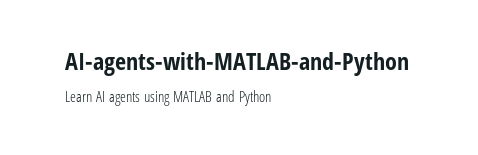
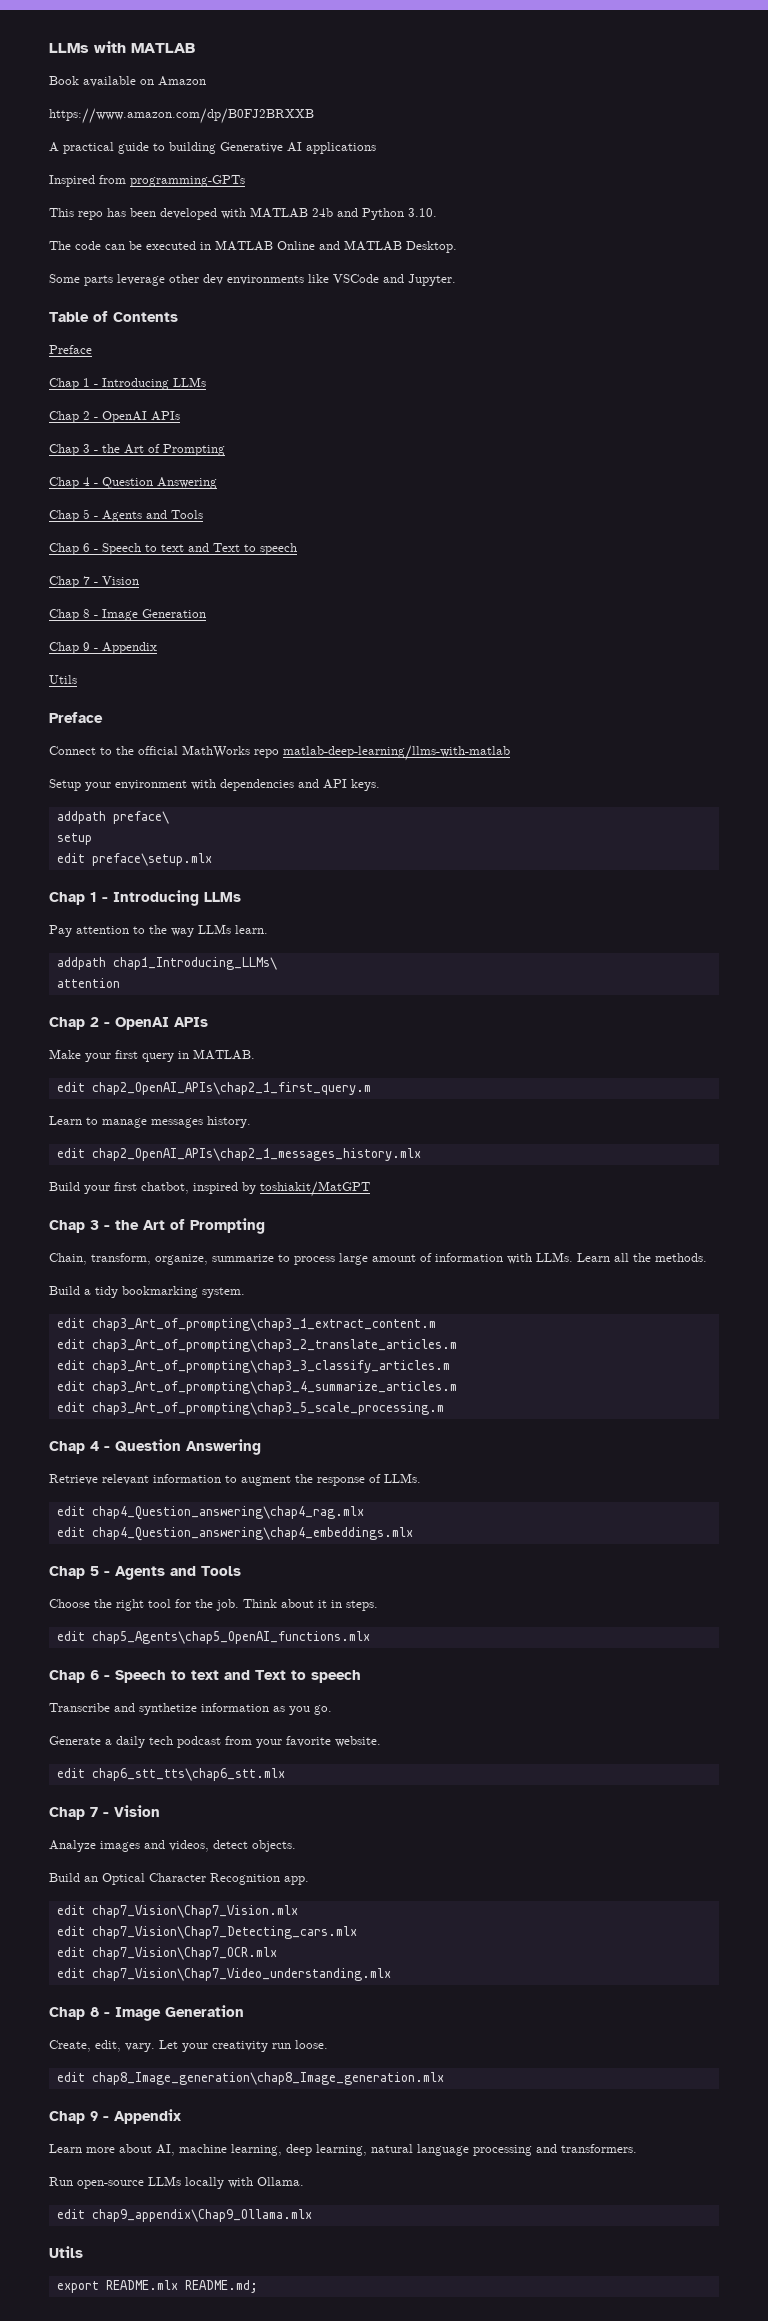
[65,52,409,76] [65,90,272,106] AI-agents-with-MATLAB-and-Python // Learn AI agents using MATLAB and Python -> [49,41,195,53] [49,76,206,87] [49,108,314,124] [49,142,376,154] [49,175,245,187] [49,207,437,220] [49,240,457,253] [49,274,456,286] [49,311,178,322] [49,345,92,354] [49,377,206,390] [49,411,180,423] [49,444,225,456] [49,477,217,489] [49,509,203,522] [49,543,297,555] [49,576,139,588] [49,609,206,621] [49,642,157,654] [49,675,77,684] [49,712,103,723] [49,745,510,761] [49,779,380,791] [56,811,169,824] [56,833,92,845] [56,853,212,866] [49,890,241,906] [49,924,268,937] [56,957,277,970] [56,978,120,988] [49,1017,208,1030] [49,1049,255,1062] [56,1082,371,1095] [49,1116,251,1128] [56,1148,421,1161] [49,1181,370,1197] [49,1218,265,1234] [49,1252,707,1265] [49,1286,245,1298] [56,1318,436,1331] [56,1339,457,1352] [56,1360,450,1373] [56,1381,457,1394] [56,1402,444,1415] [49,1439,261,1455] [49,1473,421,1486] [56,1506,364,1520] [56,1527,413,1541] [49,1566,241,1580] [49,1599,378,1611] [56,1631,370,1644] [49,1670,361,1683] [49,1703,332,1715] [49,1736,381,1748] [56,1768,285,1781] [49,1805,160,1820] [49,1840,296,1852] [49,1873,309,1885] [56,1905,298,1918] [56,1926,357,1939] [56,1947,277,1960] [56,1968,391,1981] [49,2005,244,2021] [49,2040,328,2052] [56,2072,444,2085] [49,2109,181,2124] [49,2144,637,2156] [49,2176,304,2189] [56,2209,312,2222] [49,2246,83,2258] [56,2280,258,2293] LLMs with MATLAB // Book available on Amazon // https://www.amazon.com/dp/B0FJ2BRXXB // A practical guide to building Generative AI applications // Inspired from programming-GPTs // This repo has been developed with MATLAB 24b and Python 3.10. // The code can be executed in MATLAB Online and MATLAB Desktop. // Some parts leverage other dev environments like VSCode and Jupyter. // Table of Contents // Preface // Chap 1 - Introducing LLMs // Chap 2 - OpenAI APIs // Chap 3 - the Art of Prompting // Chap 4 - Question Answering // Chap 5 - Agents and Tools // Chap 6 - Speech to text and Text to speech // Chap 7 - Vision // Chap 8 - Image Generation // Chap 9 - Appendix // Utils // Preface // Connect to the official MathWorks repo matlab-deep-learning/llms-with-matlab // Setup your environment with dependencies and API keys. // addpath preface\ // setup // edit preface\setup.mlx // Chap 1 - Introducing LLMs // Pay attention to the way LLMs learn. // addpath chap1_Introducing_LLMs\ // attention // Chap 2 - OpenAI APIs // Make your first query in MATLAB. // edit chap2_OpenAI_APIs\chap2_1_first_query.m // Learn to manage messages history. // edit chap2_OpenAI_APIs\chap2_1_messages_history.mlx // Build your first chatbot, inspired by toshiakit/MatGPT // Chap 3 - the Art of Prompting // Chain, transform, organize, summarize to process large amount of information with LLMs. Learn all the methods. // Build a tidy bookmarking system. // edit chap3_Art_of_prompting\chap3_1_extract_content.m // edit chap3_Art_of_prompting\chap3_2_translate_articles.m // edit chap3_Art_of_prompting\chap3_3_classify_articles.m // edit chap3_Art_of_prompting\chap3_4_summarize_articles.m // edit chap3_Art_of_prompting\chap3_5_scale_processing.m // Chap 4 - Question Answering // Retrieve relevant information to augment the response of LLMs. // edit chap4_Question_answering\chap4_rag.mlx // edit chap4_Question_answering\chap4_embeddings.mlx // Chap 5 - Agents and Tools // Choose the right tool for the job. Think about it in steps. // edit chap5_Agents\chap5_OpenAI_functions.mlx // Chap 6 - Speech to text and Text to speech // Transcribe and synthetize information as you go. // Generate a daily tech podcast from your favorite website. // edit chap6_stt_tts\chap6_stt.mlx // Chap 7 - Vision // Analyze images and videos, detect objects. // Build an Optical Character Recognition app. // edit chap7_Vision\Chap7_Vision.mlx // edit chap7_Vision\Chap7_Detecting_cars.mlx // edit chap7_Vision\Chap7_OCR.mlx // edit chap7_Vision\Chap7_Video_understanding.mlx // Chap 8 - Image Generation // Create, edit, vary. Let your creativity run loose. // edit chap8_Image_generation\chap8_Image_generation.mlx // Chap 9 - Appendix // Learn more about AI, machine learning, deep learning, natural language processing and transformers. // Run open-source LLMs locally with Ollama. // edit chap9_appendix\Chap9_Ollama.mlx // Utils // export README.mlx README.md;

